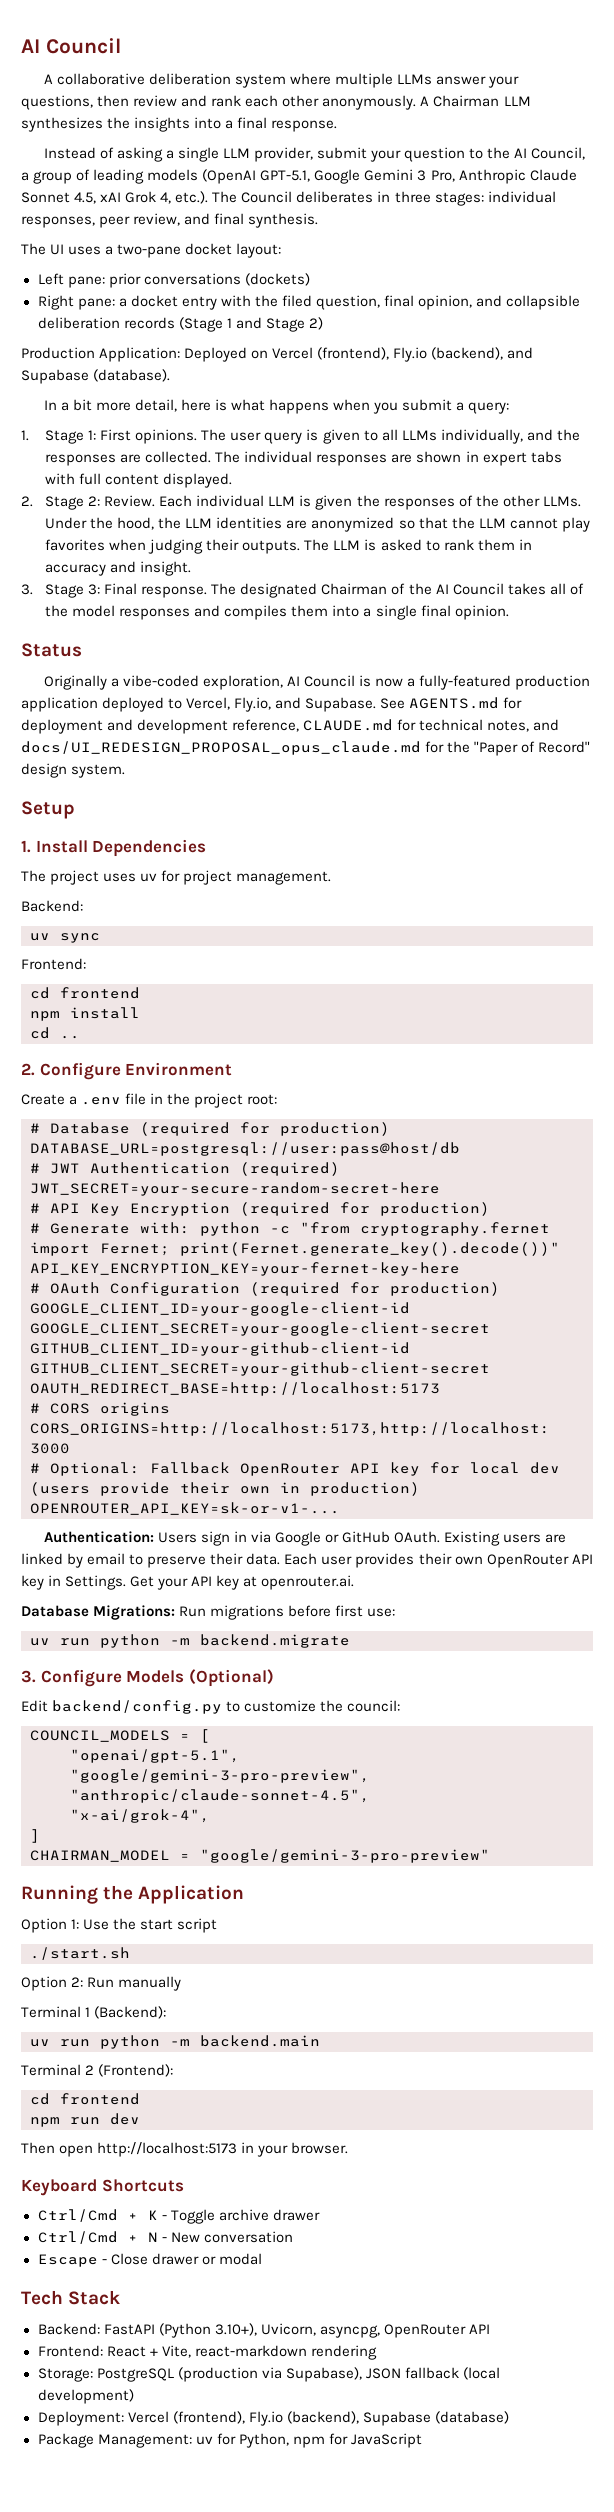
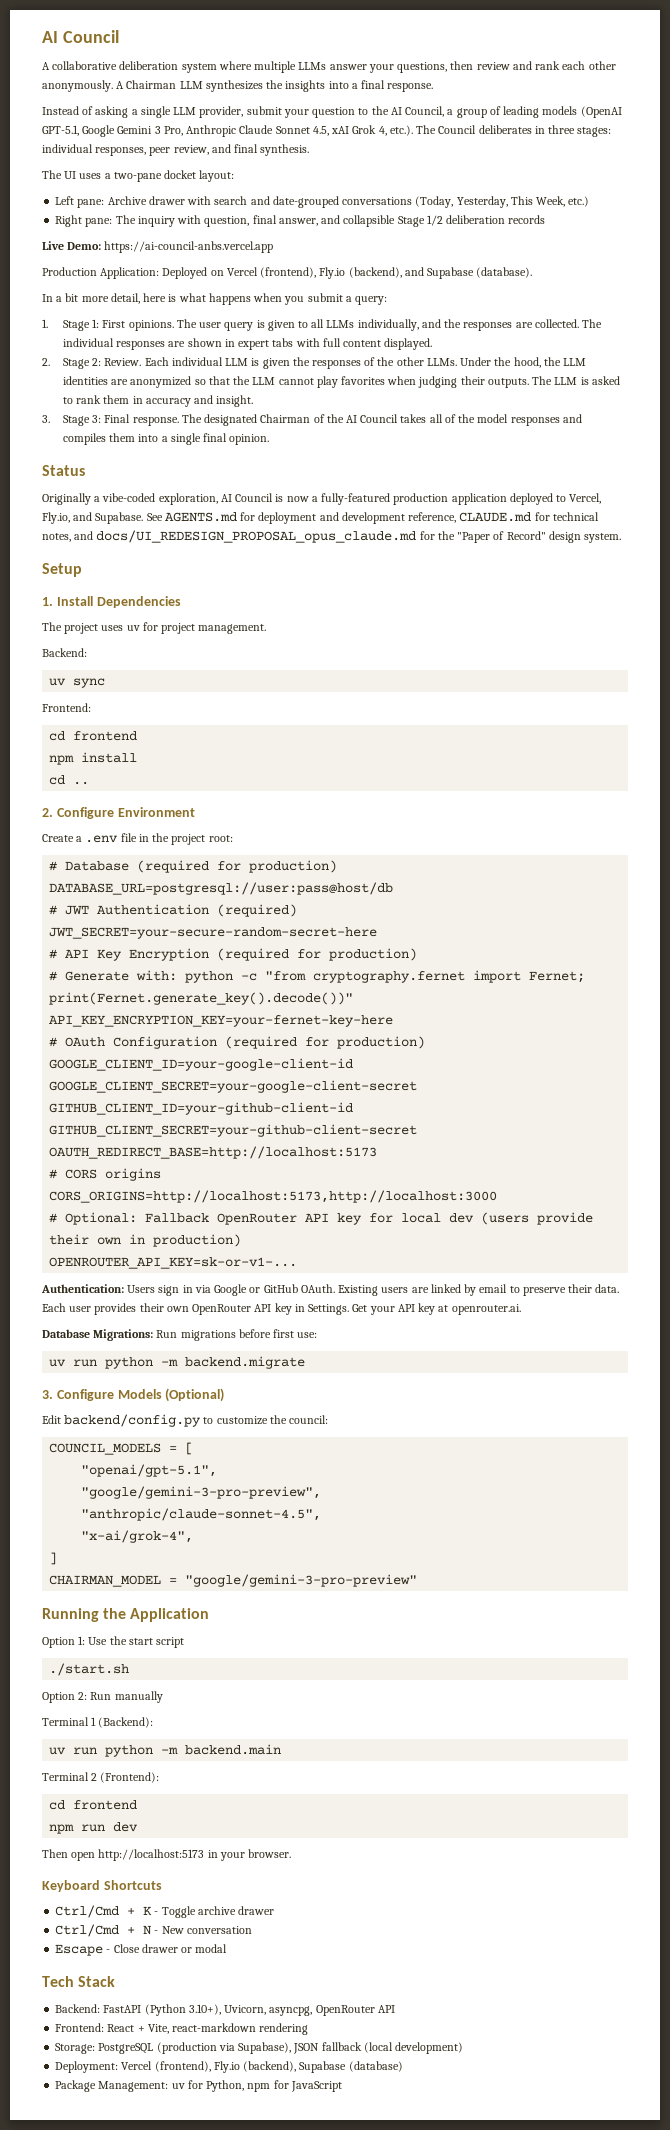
[108,273,310,288] [37,295,312,310] prior conversations (dockets) // Right pane: a docket entry with the filed -> [107,196,590,208] [55,215,202,227] Archive drawer with search and date-grouped conversations (Today, Yesterday, This Week, etc.) // Right pane: The inquiry with
[418,295,473,310] opinion, -> [278,218,318,226] answer,
(581, 302) none -> [397,215,443,227] Stage 1/2
[178,317,323,332] (Stage 1 and Stage 2) -> [42,241,274,253] // Live Demo: https://ai-council-anbs.vercel.app

